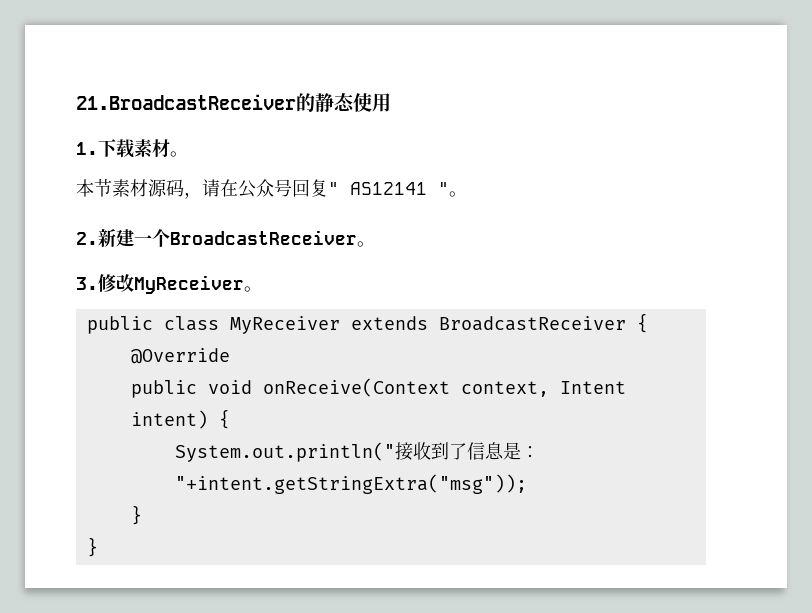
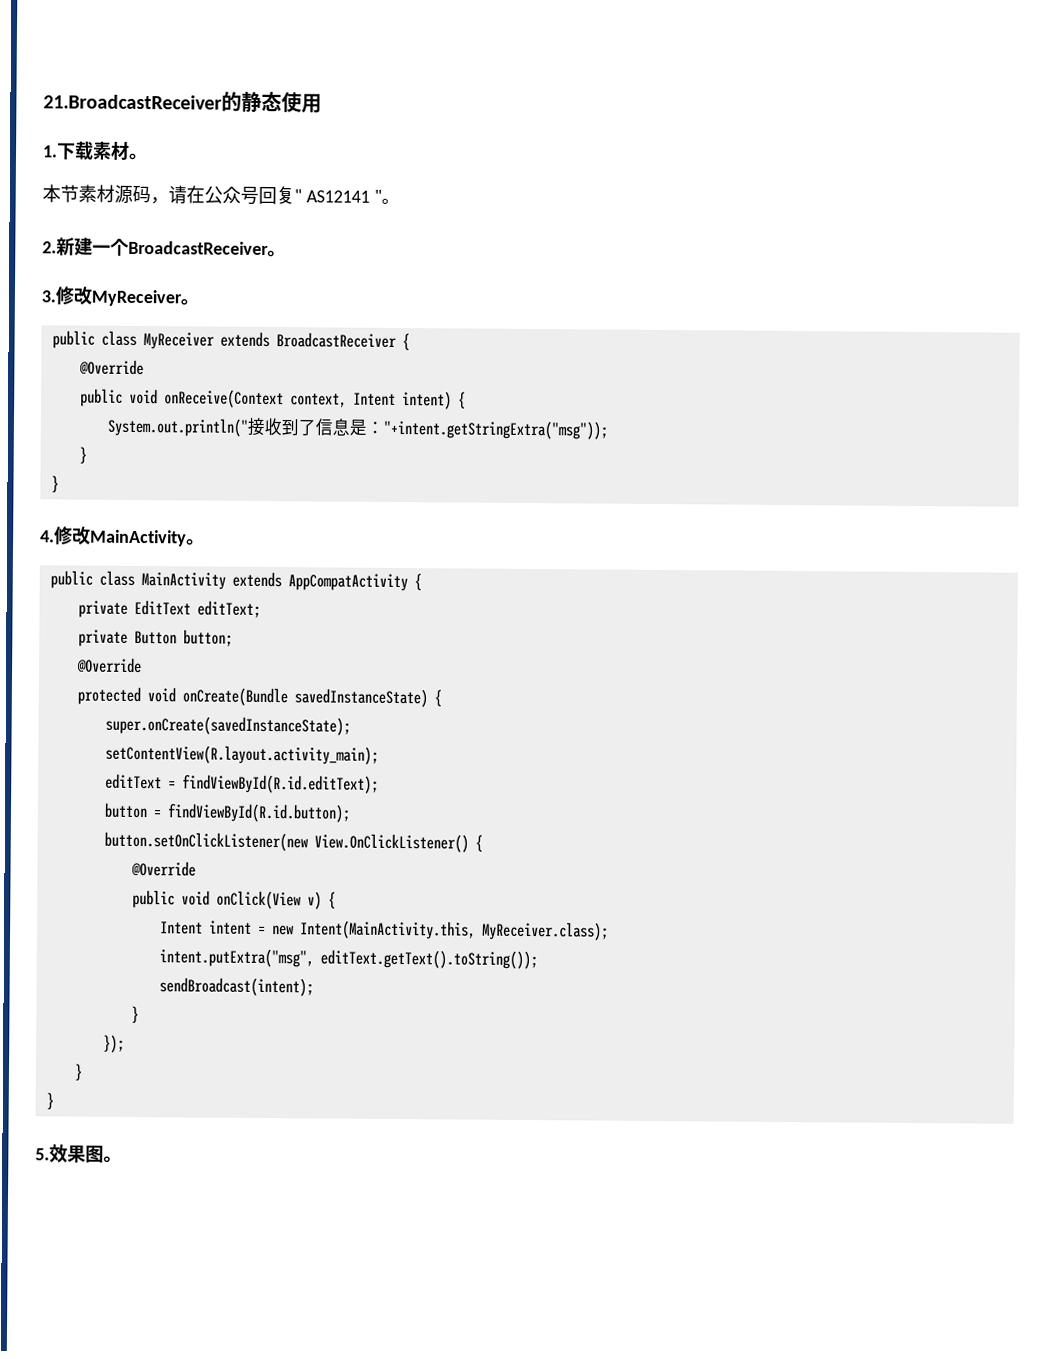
(98, 547) none -> [40,526,205,547] [49,570,422,592] [77,599,261,618] [77,629,233,647] [76,657,142,674] [76,686,442,708] [104,715,351,736] [104,744,379,765] [104,773,379,794] [103,802,351,823] [103,831,483,853] [130,860,196,877] [131,889,336,910] [159,920,609,941] [158,948,538,970] [158,977,314,997] [130,1005,139,1024] [102,1034,125,1053] [73,1063,83,1081] [45,1092,54,1110] [35,1143,122,1163] // 4.修改MainActivity。 // public class MainActivity extends AppCompatActivity { // private EditText editText; // private Button button; // @Override // protected void onCreate(Bundle savedInstanceState) { // super.onCreate(savedInstanceState); // setContentView(R.layout.activity_main); // editText = findViewById(R.id.editText); // button = findViewById(R.id.button); // button.setOnClickListener(new View.OnClickListener() { // @Override // public void onClick(View v) { // Intent intent = new Intent(MainActivity.this, MyReceiver.class); // intent.putExtra("msg", editText.getText().toString()); // sendBroadcast(intent); // } // }); // } // } // 5.效果图。

